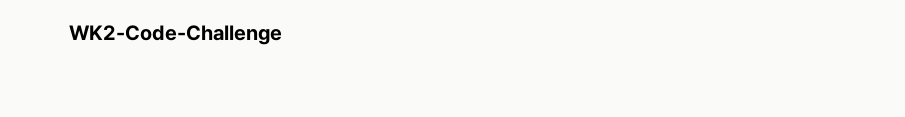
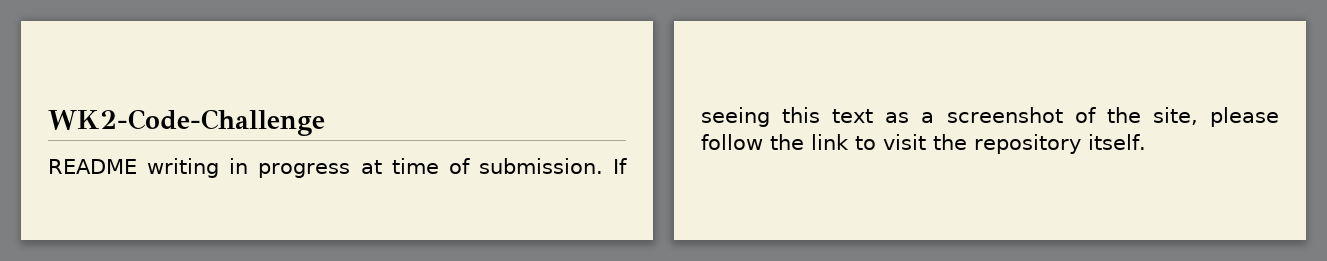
(282, 35) none -> [48,158,627,178] [701,107,1279,127] [701,134,1146,154] // README writing in progress at time of submission. If seeing this text as a screenshot of the site, please follow the link to visit the repository itself.

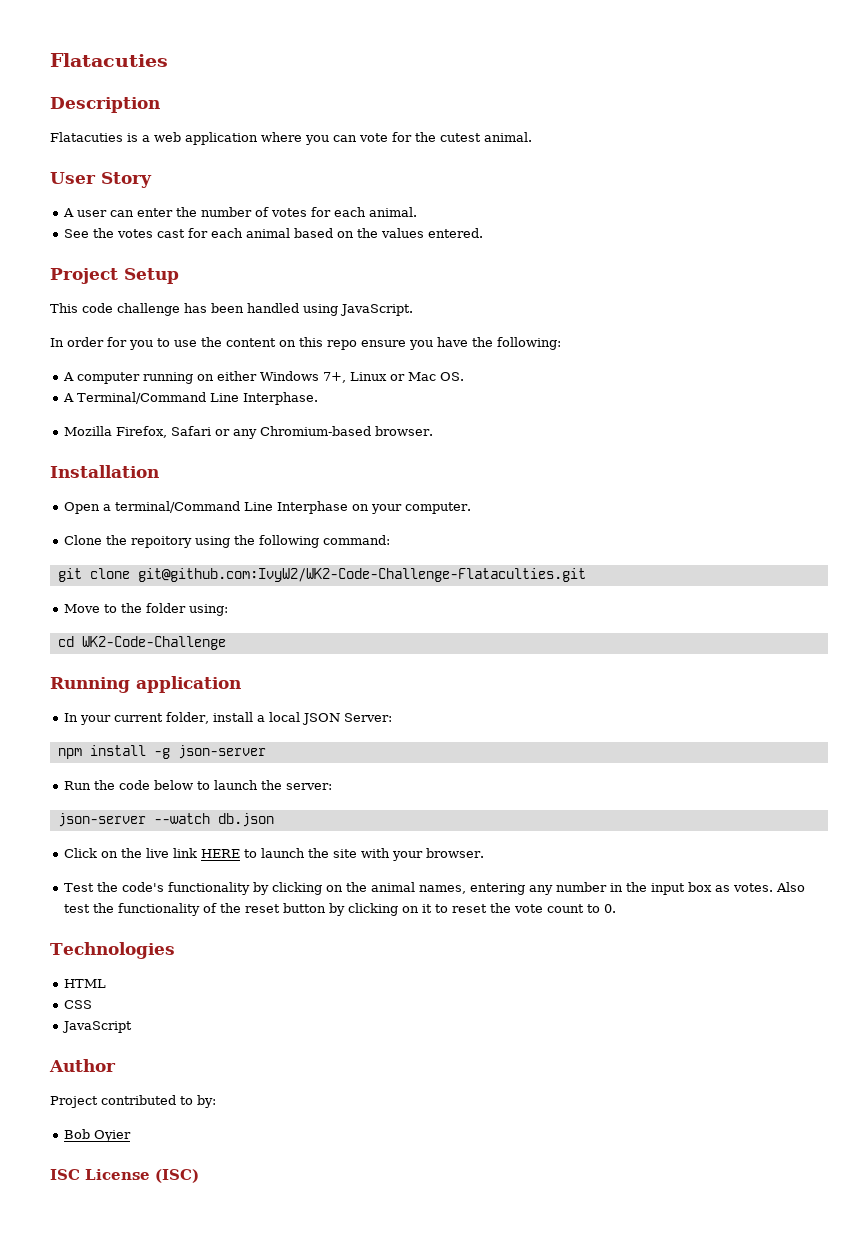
[48,109,325,136] [48,158,627,178] [701,107,1279,127] [701,134,1146,154] WK2-Code-Challenge // README writing in progress at time of submission. If seeing this text as a screenshot of the site, please follow the link to visit the repository itself. -> [50,53,168,67] [50,97,160,113] [50,132,532,145] [50,172,152,188] [63,207,418,217] [64,228,484,238] [50,268,179,284] [50,303,413,316] [50,337,561,350] [63,371,465,384] [63,392,319,405] [64,426,434,439] [50,465,159,478] [64,501,472,514] [64,535,391,548] [57,568,586,582] [64,603,229,616] [57,636,226,650] [50,676,241,693] [64,712,393,725] [57,745,266,759] [64,780,333,790] [57,813,274,827] [64,848,485,861] [64,882,806,895] [64,903,617,916] [50,942,175,959] [64,979,107,988] [64,1000,93,1009] [62,1021,133,1033] [49,1059,116,1072] [50,1095,216,1108] [64,1129,132,1142] [50,1169,199,1183] Flatacuties // Description // Flatacuties is a web application where you can vote for the cutest animal. // User Story // A user can enter the number of votes for each animal. // See the votes cast for each animal based on the values entered. // Project Setup // This code challenge has been handled using JavaScript. // In order for you to use the content on this repo ensure you have the following: // A computer running on either Windows 7+, Linux or Mac OS. // A Terminal/Command Line Interphase. // Mozilla Firefox, Safari or any Chromium-based browser. // Installation // Open a terminal/Command Line Interphase on your computer. // Clone the repoitory using the following command: // git clone git@github.com:IvyW2/WK2-Code-Challenge-Flataculties.git // Move to the folder using: // cd WK2-Code-Challenge // Running application // In your current folder, install a local JSON Server: // npm install -g json-server // Run the code below to launch the server: // json-server --watch db.json // Click on the live link HERE to launch the site with your browser. // Test the code's functionality by clicking on the animal names, entering any number in the input box as votes. Also test the functionality of the reset button by clicking on it to reset the vote count to 0. // Technologies // HTML // CSS // JavaScript // Author // Project contributed to by: // Bob Oyier // ISC License (ISC)

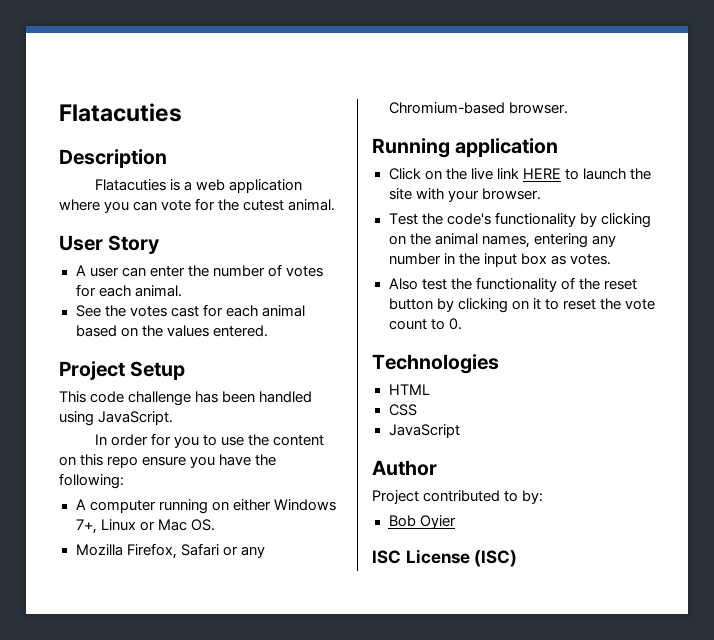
[63,392,319,405] // A Terminal/Command Line Interphase. -> (215, 525) none
[50,465,159,478] [64,501,472,514] [64,535,391,548] [57,568,586,582] [64,603,229,616] [57,636,226,650] [50,676,241,693] [64,712,393,725] [57,745,266,759] [64,780,333,790] [57,813,274,827] Installation // Open a terminal/Command Line Interphase on your computer. // Clone the repoitory using the following command: // git clone git@github.com:IvyW2/WK2-Code-Challenge-Flataculties.git // Move to the folder using: // cd WK2-Code-Challenge // Running application // In your current folder, install a local JSON Server: // npm install -g json-server // Run the code below to launch the server: // json-server --watch db.json -> [372,138,559,158] Running application
(774, 887) none -> (611, 259) //

